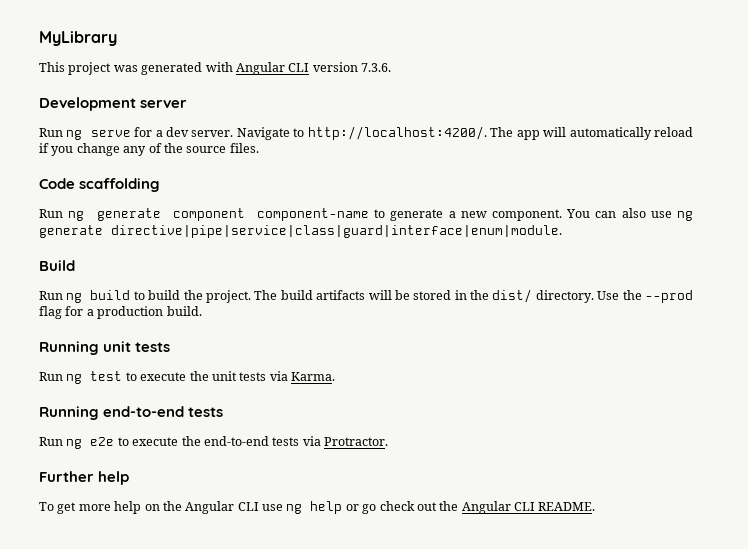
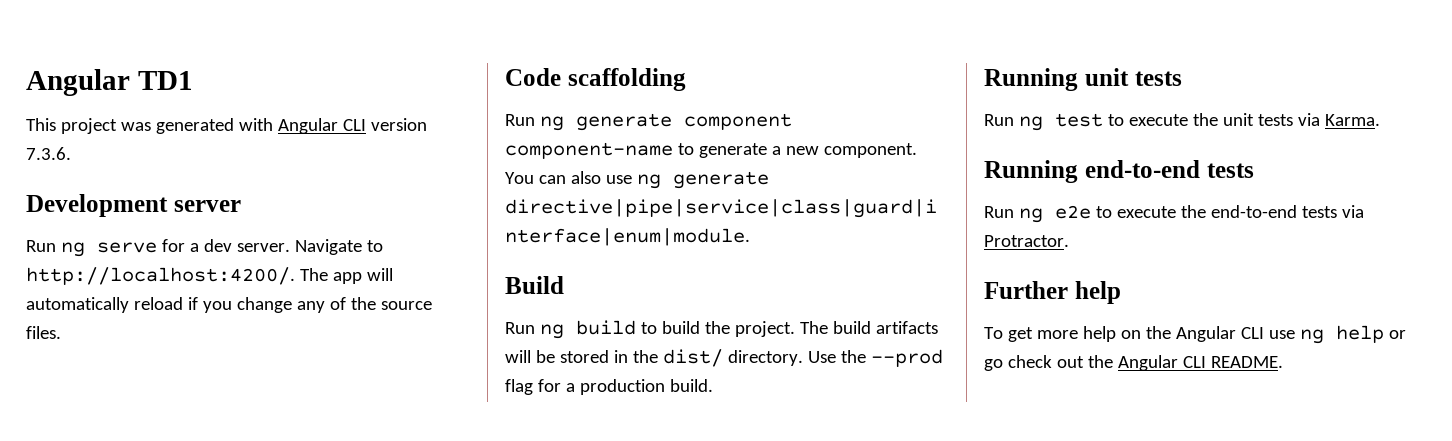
[39,31,117,46] MyLibrary -> [26,69,193,96] Angular TD1

